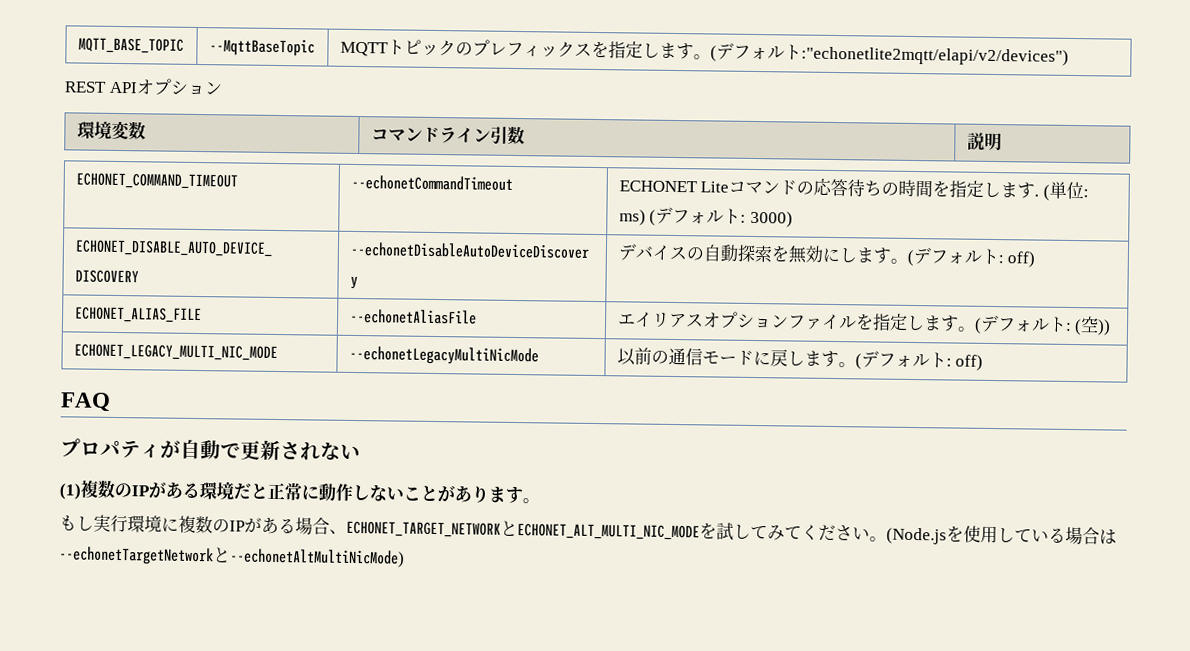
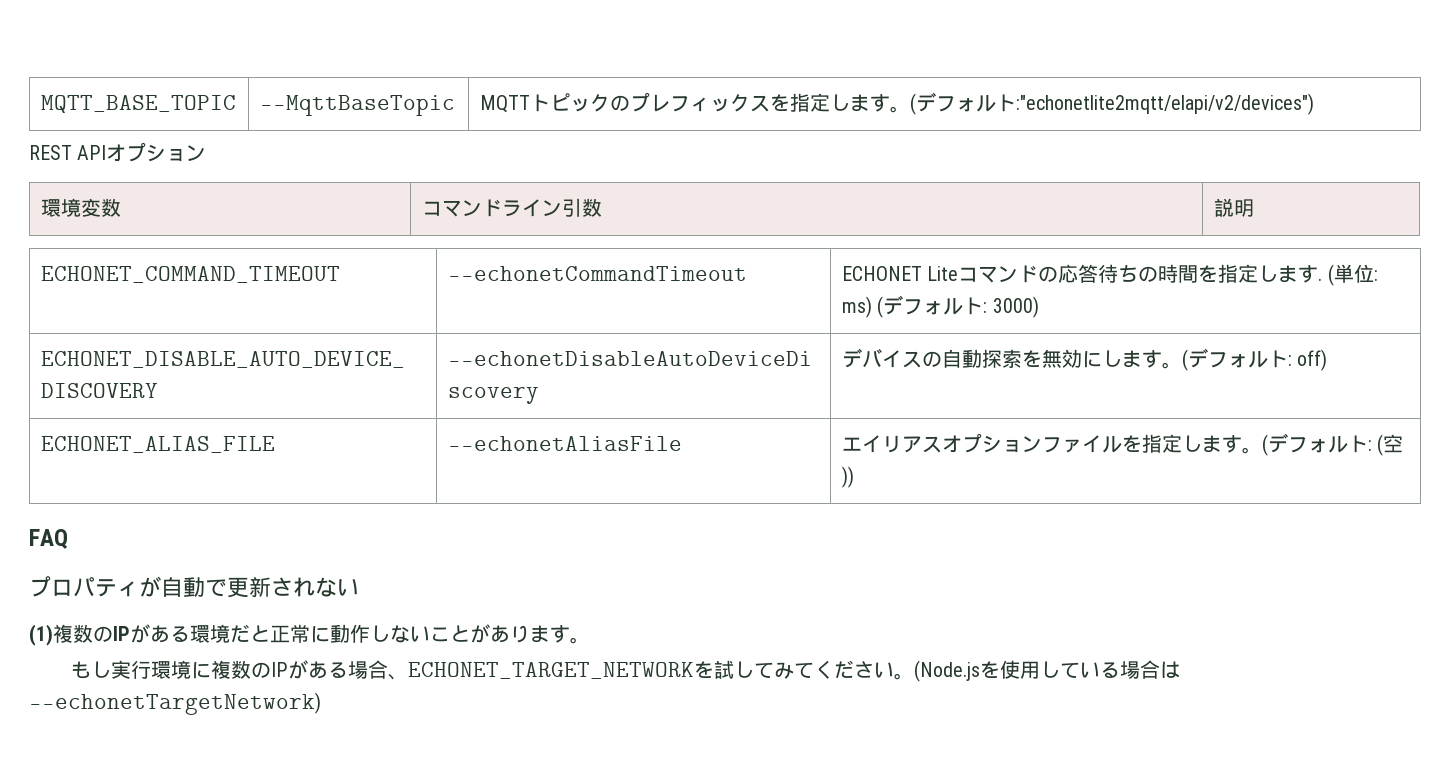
[73,343,278,362] [348,345,539,366] [616,347,984,371] // ECHONET_LEGACY_MULTI_NIC_MODE | --echonetLegacyMultiNicMode | 以前の通信モードに戻します。(デフォルト: off) -> (854, 477) none
[500,520,700,541] とECHONET_ALT_MULTI_NIC_MODE -> (695, 670) none
[58,546,405,568] --echonetTargetNetworkと--echonetAltMultiNicMode) -> [29,692,321,715] --echonetTargetNetwork)

